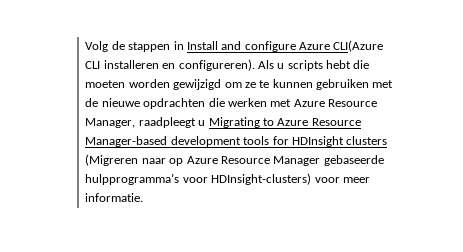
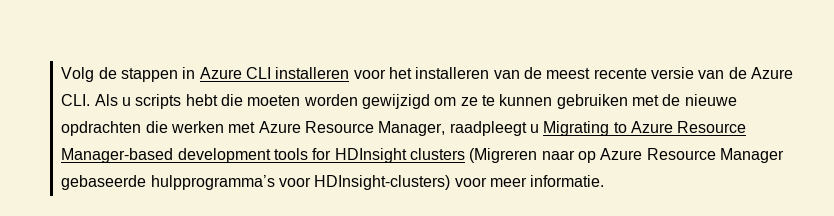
[186,40,384,52] [85,59,255,71] Install and configure Azure CLI(Azure CLI installeren en configureren). -> [199,67,793,79] [61,94,91,106] Azure CLI installeren voor het installeren van de meest recente versie van de Azure CLI.

